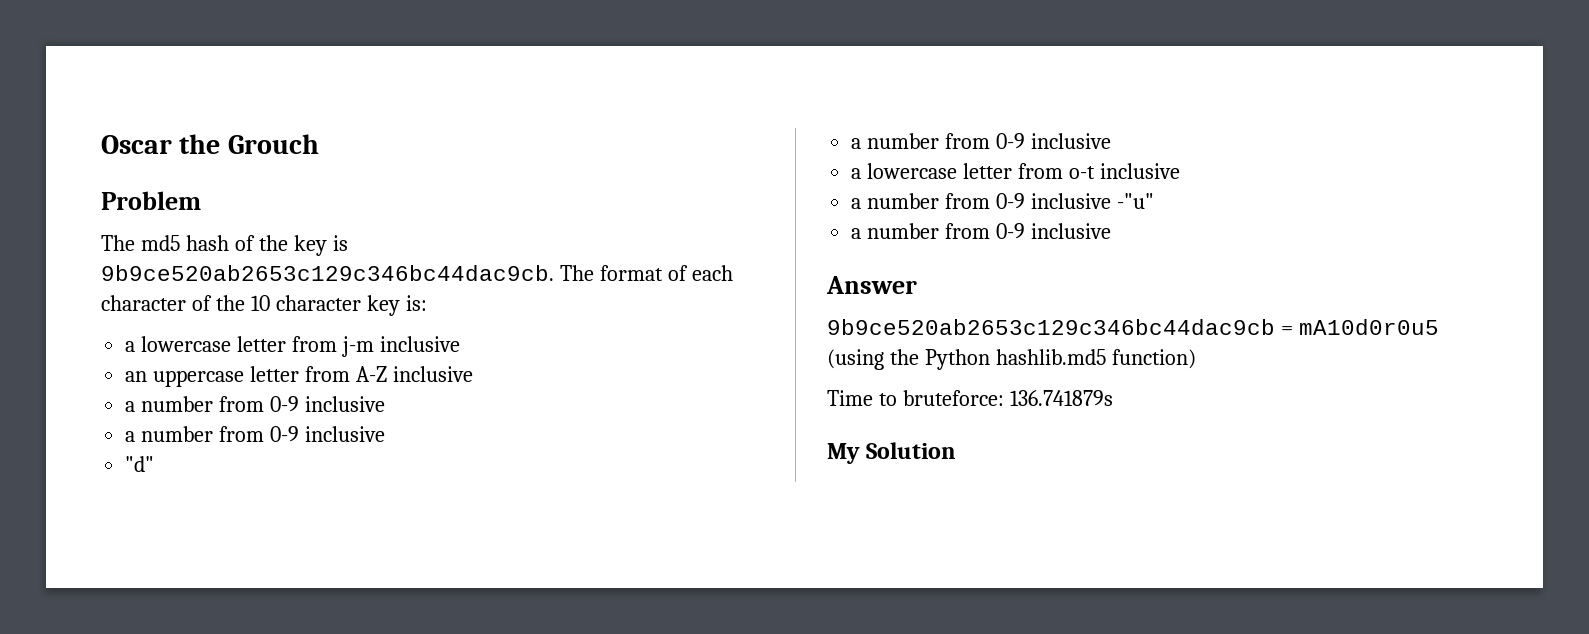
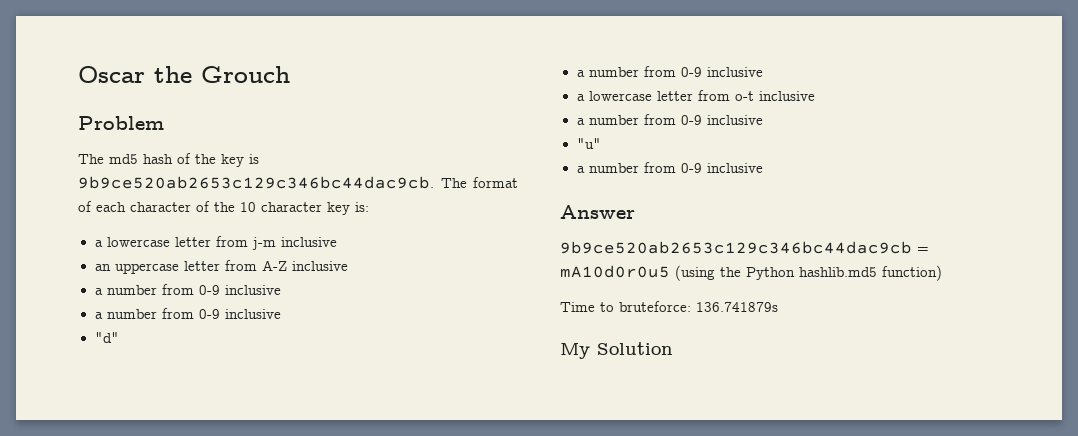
[1116,193,1154,209] -"u" -> [576,138,601,149] // "u"

